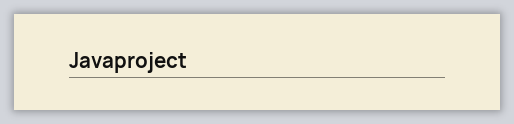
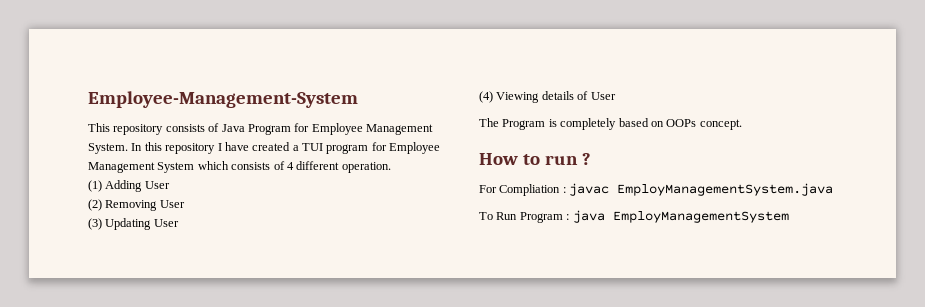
[69,52,187,73] Javaproject -> [88,91,358,108] [88,123,433,135] [88,142,441,154] [88,161,391,173] [88,180,170,192] [88,199,185,211] [88,218,179,230] [479,91,616,103] [479,118,742,130] [479,153,591,165] [479,183,834,196] [479,210,789,223] Employee-Management-System // This repository consists of Java Program for Employee Management System. In this repository I have created a TUI program for Employee Management System which consists of 4 different operation. // (1) Adding User // (2) Removing User // (3) Updating User // (4) Viewing details of User // The Program is completely based on OOPs concept. // How to run ? // For Compliation : javac EmployManagementSystem.java // To Run Program : java EmployManagementSystem

